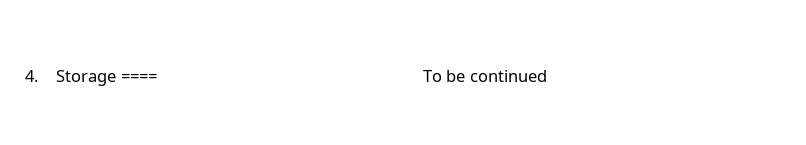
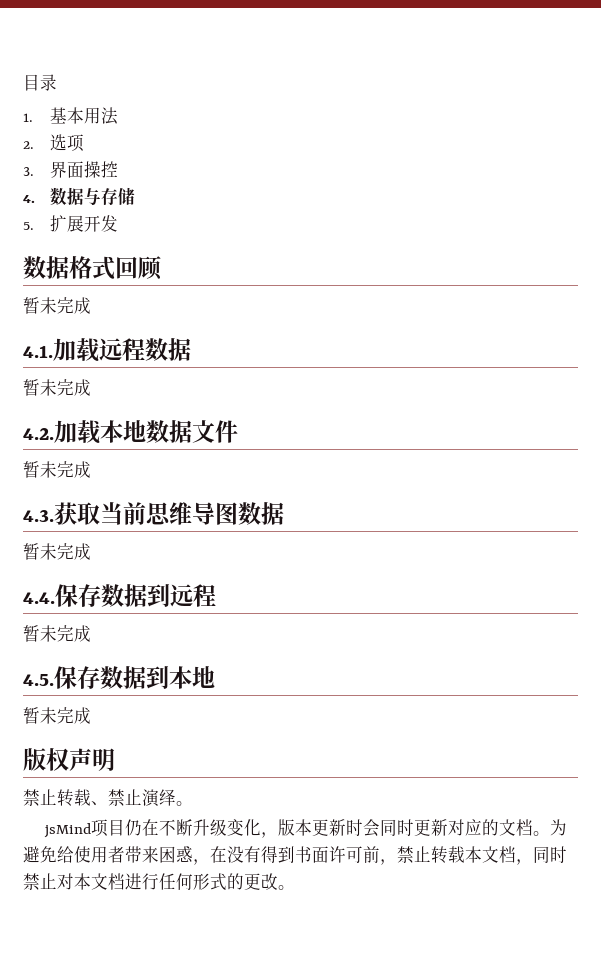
[25,70,157,86] [423,70,547,82] 4. Storage ==== // To be continued -> [23,74,57,91] [23,107,118,125] [23,134,84,152] [23,161,118,178] [23,187,135,206] [23,215,118,232] [23,256,162,280] [23,297,91,314] [23,338,191,362] [23,379,91,396] [23,420,238,444] [23,461,91,478] [23,502,284,525] [23,543,91,560] [23,584,216,607] [23,625,91,642] [23,666,215,689] [23,707,91,724] [23,748,115,771] [23,789,193,807] [43,819,567,838] [23,846,567,865] [23,873,295,891] 目录 // 1.基本用法 // 2.选项 // 3.界面操控 // 4.数据与存储 // 5.扩展开发 // 数据格式回顾 // 暂未完成 // 4.1.加载远程数据 // 暂未完成 // 4.2.加载本地数据文件 // 暂未完成 // 4.3.获取当前思维导图数据 // 暂未完成 // 4.4.保存数据到远程 // 暂未完成 // 4.5.保存数据到本地 // 暂未完成 // 版权声明 // 禁止转载、禁止演绎。 // jsMind项目仍在不断升级变化，版本更新时会同时更新对应的文档。为避免给使用者带来困惑，在没有得到书面许可前，禁止转载本文档，同时禁止对本文档进行任何形式的更改。

